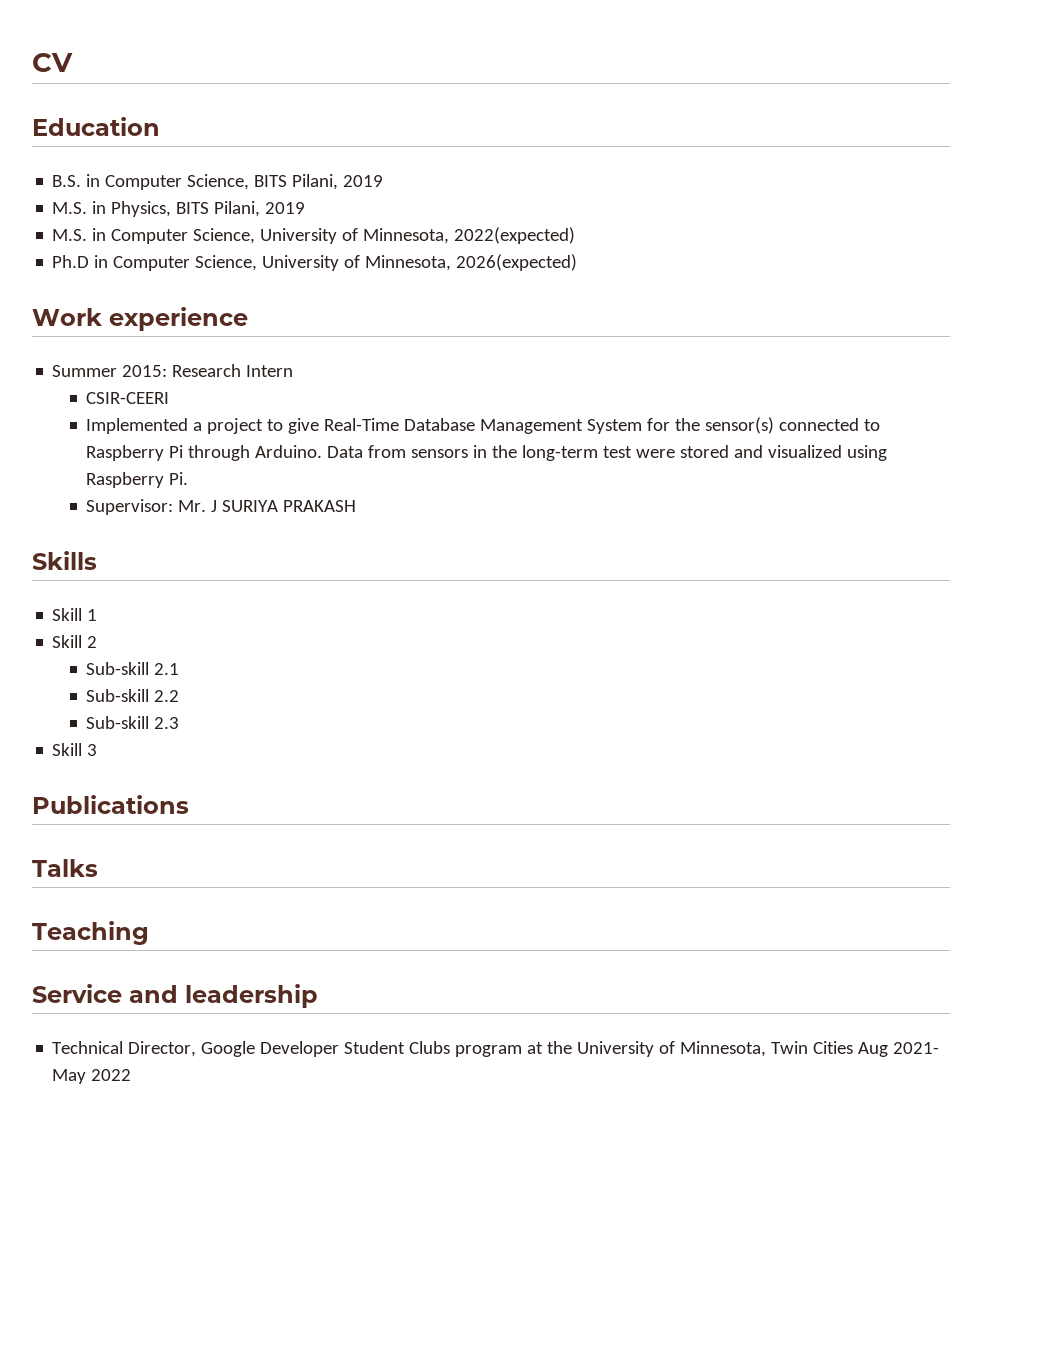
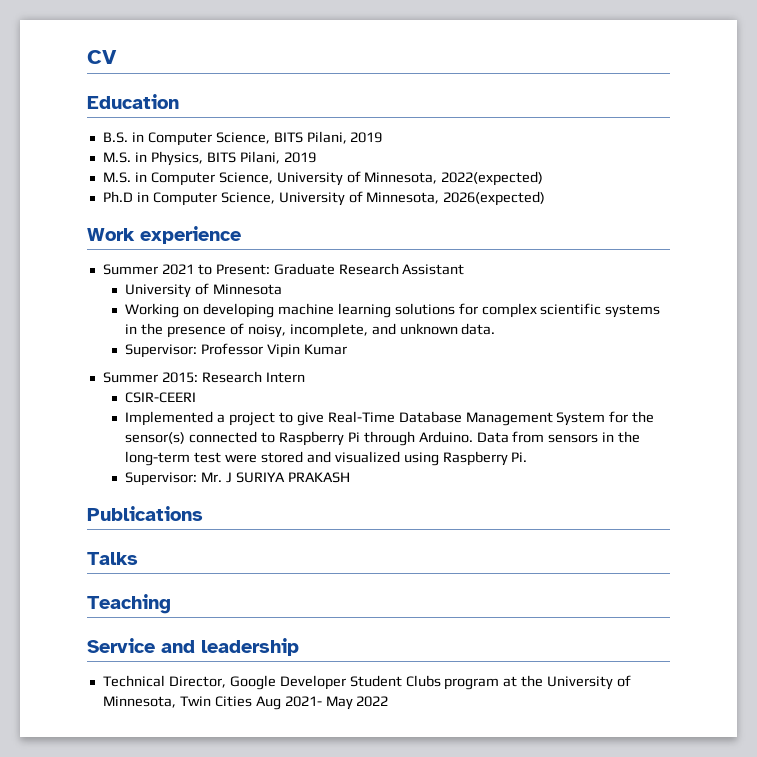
(248, 319) none -> [102,263,465,275] [125,283,282,298] [125,303,661,318] [125,323,496,338] [125,343,347,358] // Summer 2021 to Present: Graduate Research Assistant // University of Minnesota // Working on developing machine learning solutions for complex scientific systems in the presence of noisy, incomplete, and unknown data. // Supervisor: Professor Vipin Kumar
[32,551,97,570] [52,608,98,621] [52,635,98,648] [86,662,180,675] [86,689,180,702] [86,716,180,729] [52,743,98,756] // Skills // Skill 1 // Skill 2 // Sub-skill 2.1 // Sub-skill 2.2 // Sub-skill 2.3 // Skill 3 -> (350, 477) none

